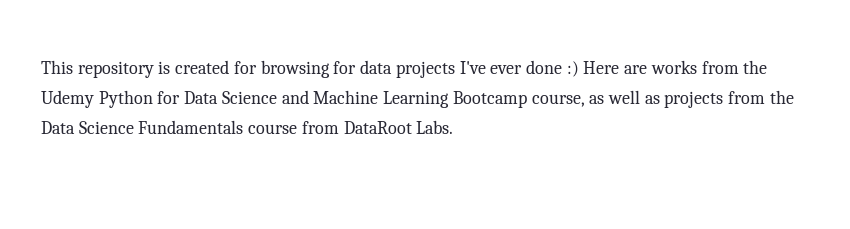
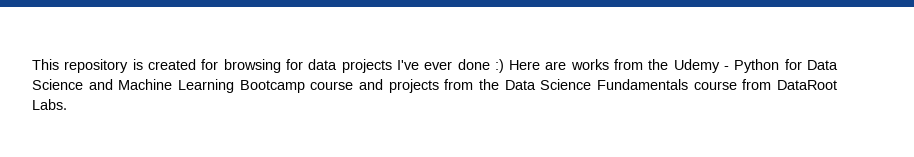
(94, 99) none -> [724,66,730,70] -
[531,90,660,107] course, as well as -> [310,79,383,90] course and

